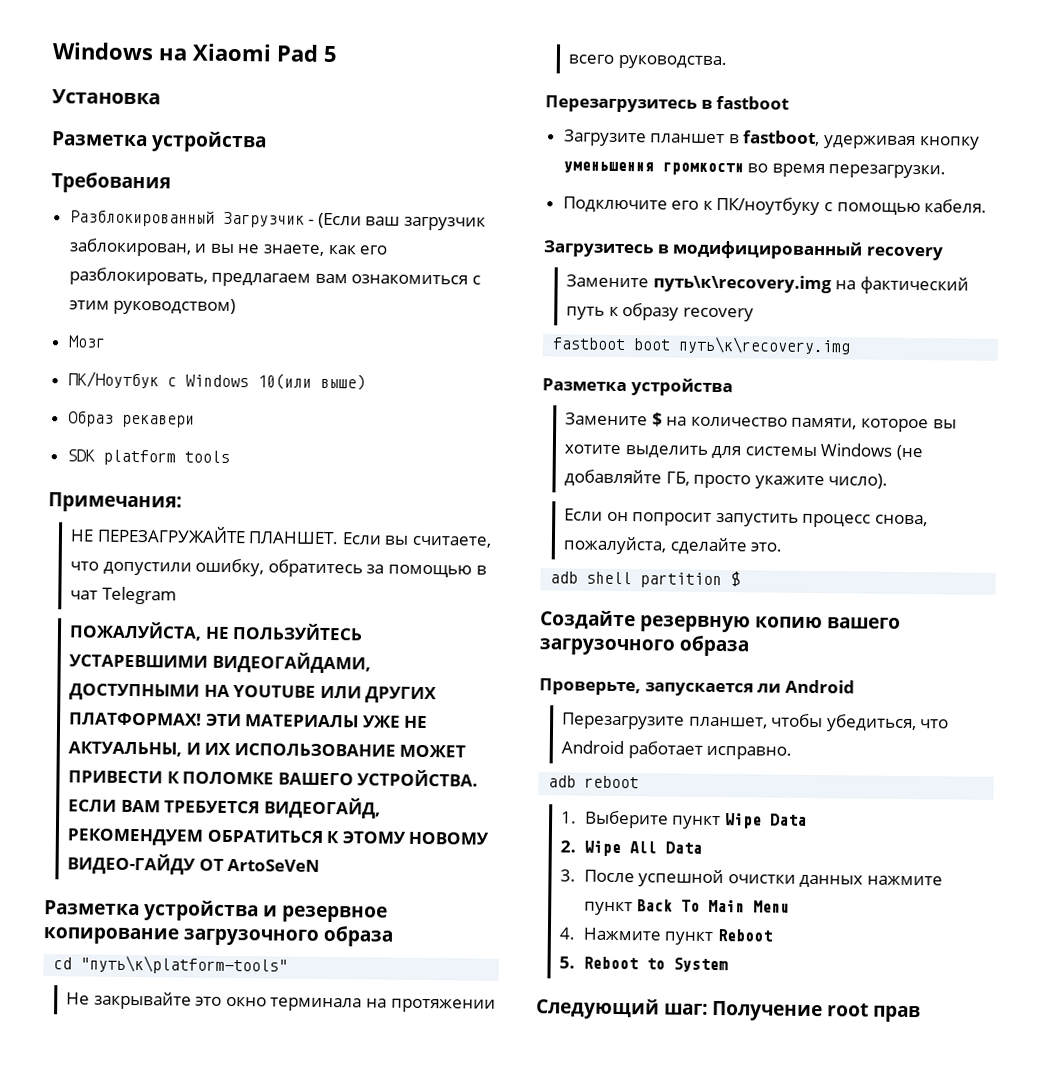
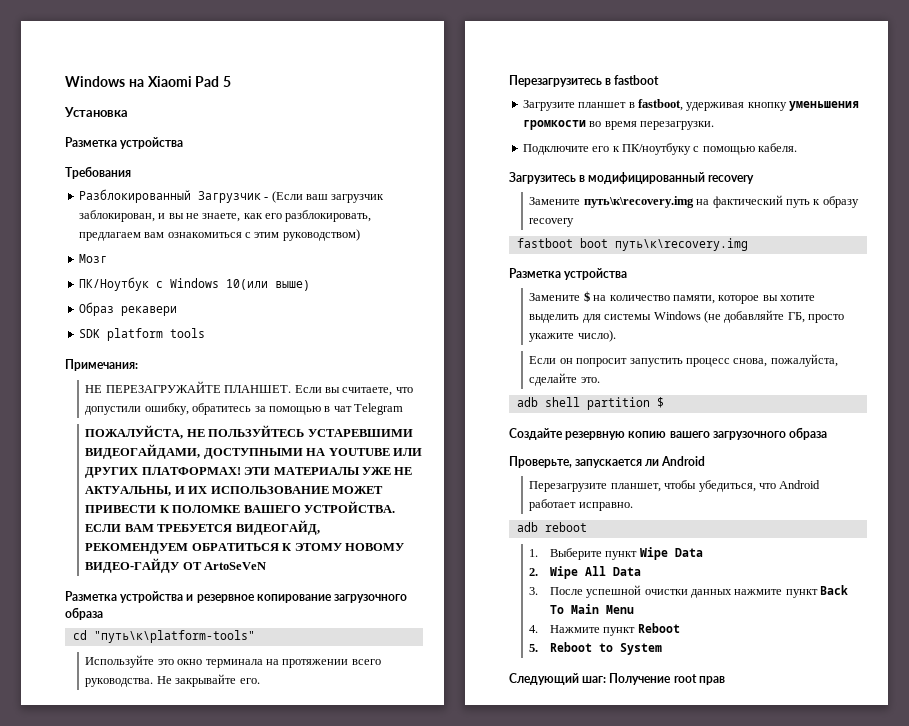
[66,991,192,1010] Не закрывайте -> [85,655,155,668] Используйте
(727, 62) none -> [156,674,260,687] Не закрывайте его.

